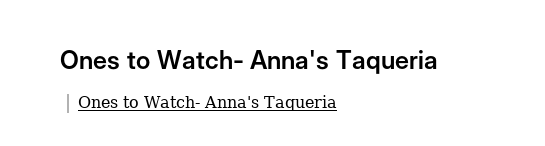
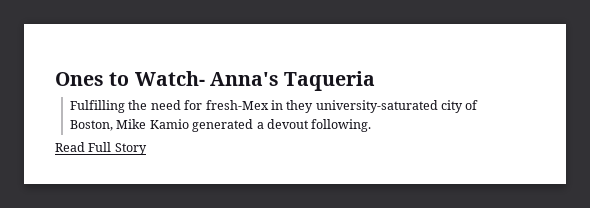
[78,95,338,111] Ones to Watch- Anna's Taqueria -> [70,100,479,113] [70,119,372,132] [55,142,147,155] Fulfilling the need for fresh-Mex in they university-saturated city of Boston, Mike Kamio generated a devout following. // Read Full Story

